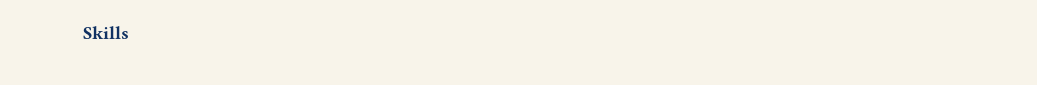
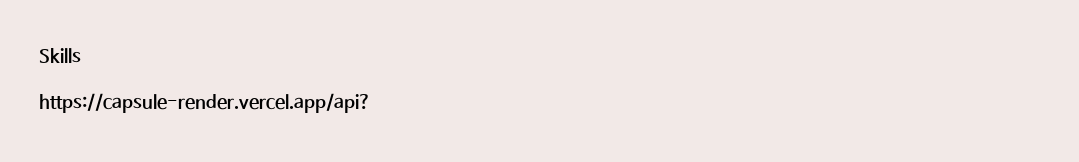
(129, 32) none -> [39,93,371,113] // https://capsule-render.vercel.app/api?

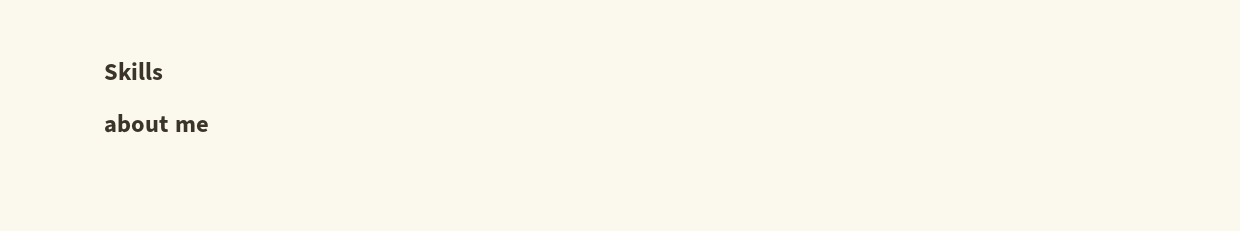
[39,93,371,113] https://capsule-render.vercel.app/api? -> [104,114,209,133] about me

